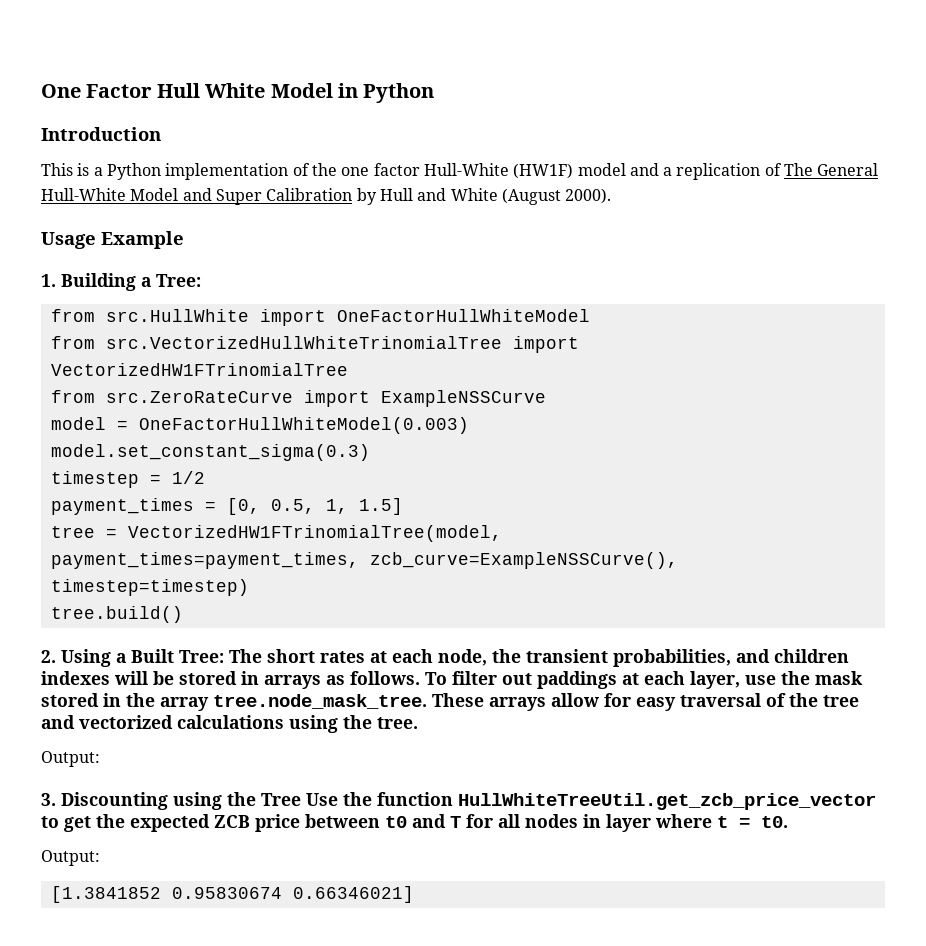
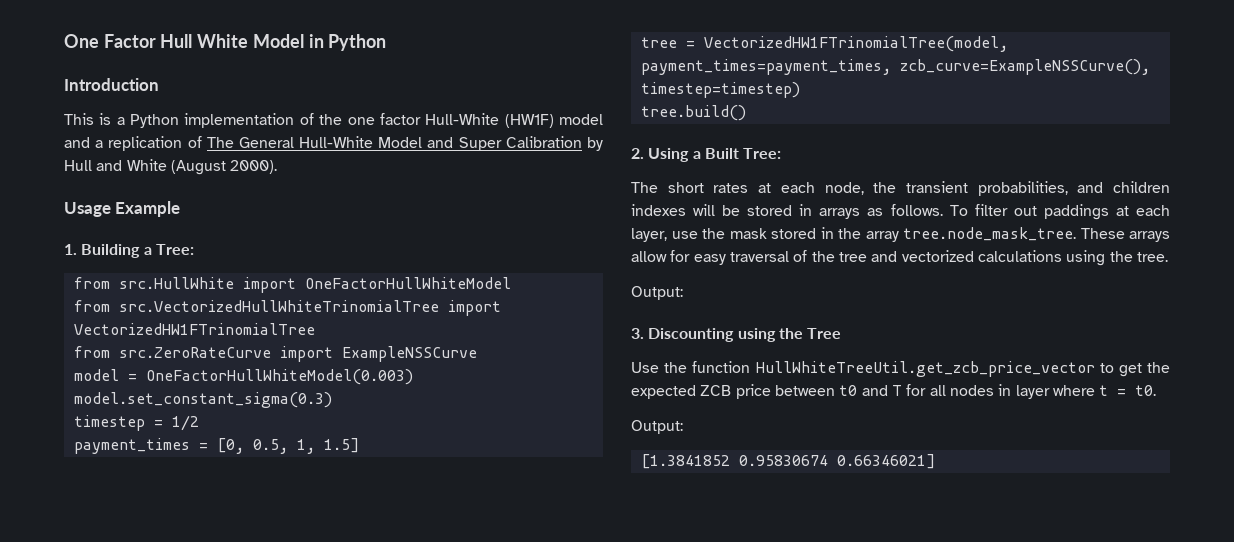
(224, 656) none -> (782, 153) //
(301, 799) none -> (842, 333) //

